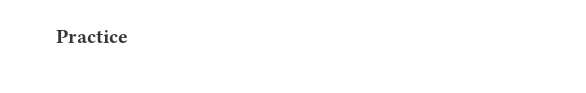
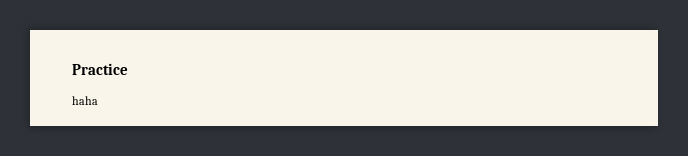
(128, 36) none -> [72,96,98,105] // haha

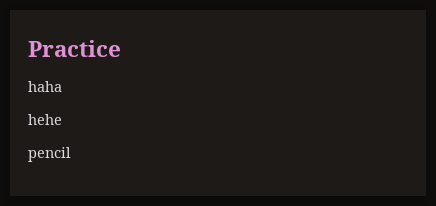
(98, 100) none -> [28,114,62,125] [28,147,71,162] // hehe // pencil

